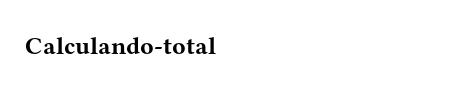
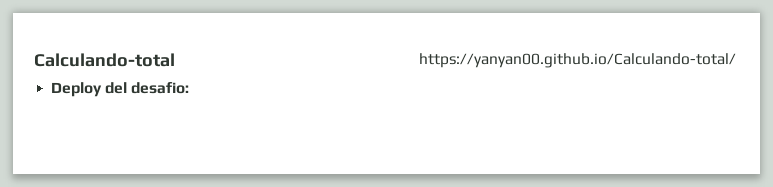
(216, 45) none -> [51,82,190,97] [419,53,737,68] // Deploy del desafio: https://yanyan00.github.io/Calculando-total/

